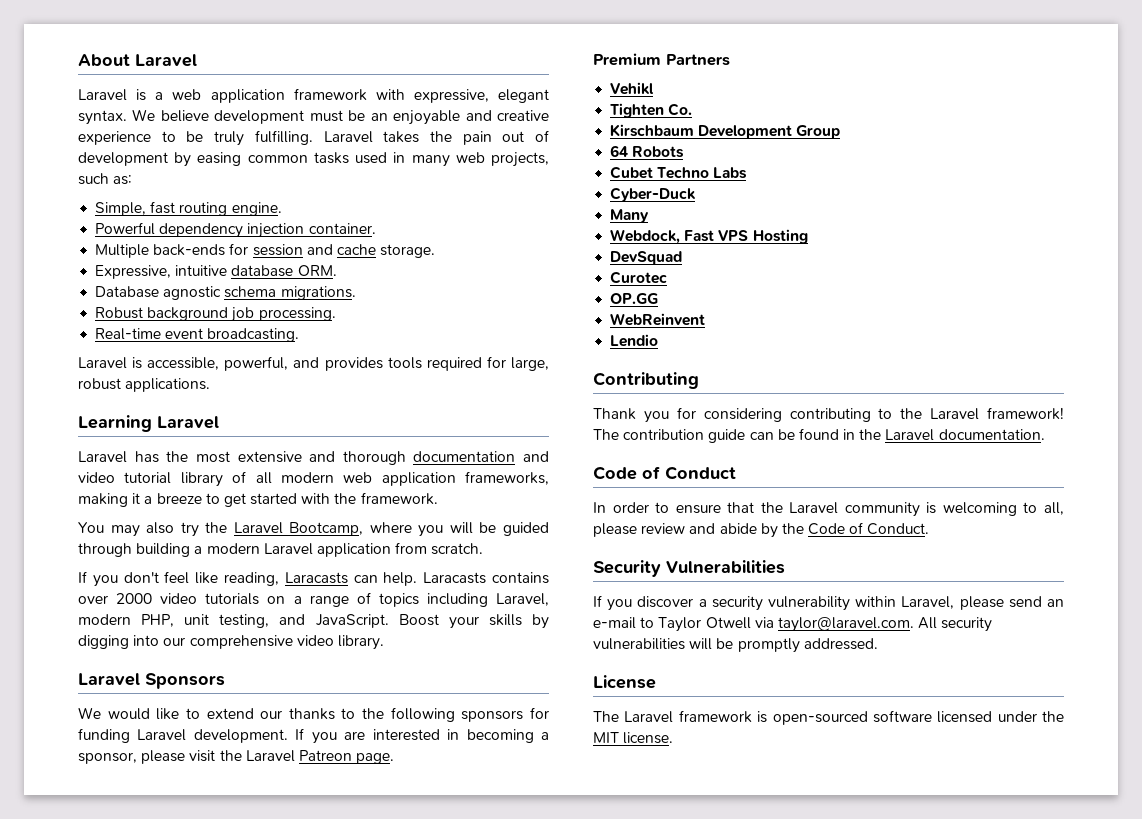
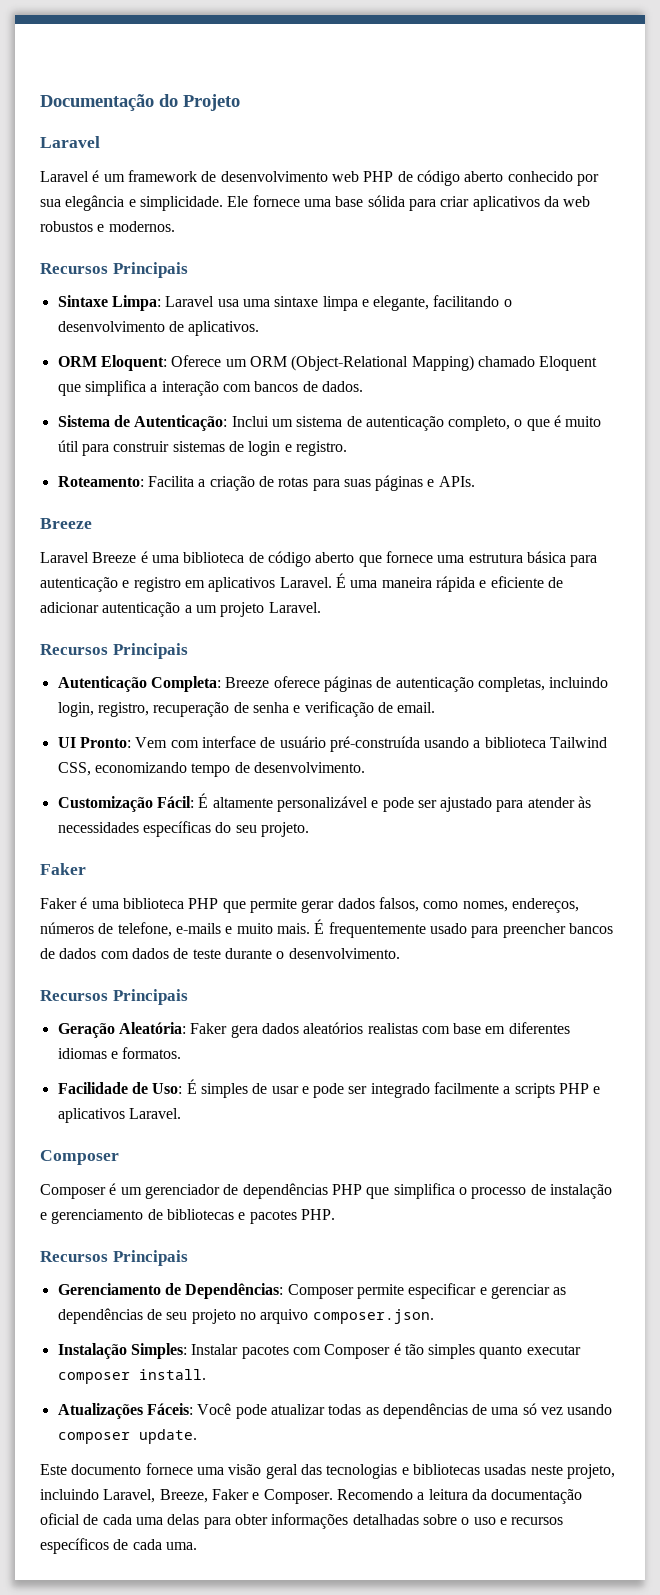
[78,54,197,67] [78,88,549,103] [78,109,549,125] [78,130,549,146] [78,152,549,167] [78,173,133,185] [95,201,282,216] [95,222,376,238] [95,243,436,258] [95,265,337,279] [95,286,356,300] [95,307,336,322] [95,328,300,342] [78,356,549,371] [78,378,211,392] [78,415,219,432] [78,451,549,465] [78,471,549,487] [78,492,438,507] [78,522,549,537] [78,542,484,557] [78,571,549,587] [78,592,549,607] [78,614,549,629] [78,635,384,650] [78,673,225,689] [78,707,549,722] [78,728,549,744] [78,750,395,764] [593,53,730,66] [610,82,655,95] [610,103,693,118] [610,124,841,139] [610,145,685,158] [610,166,748,179] [610,187,697,202] [610,209,650,223] [610,229,808,244] [610,251,683,265] [610,271,668,284] [610,293,659,304] [610,313,706,326] [610,334,659,347] [593,372,699,389] [593,407,1064,423] [593,428,1045,443] [593,466,736,480] [593,502,1064,517] [593,522,930,538] [593,560,785,577] [593,595,1064,611] [593,617,993,632] [593,638,878,653] [593,675,656,689] [593,710,1064,725] [593,732,674,744] About Laravel // Laravel is a web application framework with expressive, elegant syntax. We believe development must be an enjoyable and creative experience to be truly fulfilling. Laravel takes the pain out of development by easing common tasks used in many web projects, such as: // Simple, fast routing engine. // Powerful dependency injection container. // Multiple back-ends for session and cache storage. // Expressive, intuitive database ORM. // Database agnostic schema migrations. // Robust background job processing. // Real-time event broadcasting. // Laravel is accessible, powerful, and provides tools required for large, robust applications. // Learning Laravel // Laravel has the most extensive and thorough documentation and video tutorial library of all modern web application frameworks, making it a breeze to get started with the framework. // You may also try the Laravel Bootcamp, where you will be guided through building a modern Laravel application from scratch. // If you don't feel like reading, Laracasts can help. Laracasts contains over 2000 video tutorials on a range of topics including Laravel, modern PHP, unit testing, and JavaScript. Boost your skills by digging into our comprehensive video library. // Laravel Sponsors // We would like to extend our thanks to the following sponsors for funding Laravel development. If you are interested in becoming a sponsor, please visit the Laravel Patreon page. // Premium Partners // Vehikl // Tighten Co. // Kirschbaum Development Group // 64 Robots // Cubet Techno Labs // Cyber-Duck // Many // Webdock, Fast VPS Hosting // DevSquad // Curotec // OP.GG // WebReinvent // Lendio // Contributing // Thank you for considering contributing to the Laravel framework! The contribution guide can be found in the Laravel documentation. // Code of Conduct // In order to ensure that the Laravel community is welcoming to all, please review and abide by the Code of Conduct. // Security Vulnerabilities // If you discover a security vulnerability within Laravel, please send an e-mail to Taylor Otwell via taylor@laravel.com. All security vulnerabilities will be promptly addressed. // License // The Laravel framework is open-sourced software licensed under the MIT license. -> [40,94,240,111] [40,136,100,148] [40,170,599,186] [40,195,591,211] [40,221,175,232] [40,262,188,278] [57,295,512,311] [57,321,260,336] [57,355,598,371] [57,380,363,396] [57,415,602,431] [57,440,347,456] [57,475,475,491] [40,518,92,529] [40,551,598,567] [40,573,563,592] [40,602,321,617] [40,643,188,659] [57,676,609,692] [57,701,436,717] [57,736,608,752] [57,762,365,777] [57,793,592,812] [57,821,309,837] [40,863,86,875] [40,897,579,913] [40,919,613,938] [40,948,400,959] [40,989,188,1005] [57,1022,570,1038] [57,1047,182,1059] [57,1079,601,1098] [57,1108,181,1123] [40,1150,119,1165] [40,1183,612,1199] [40,1209,335,1224] [40,1250,188,1266] [57,1283,567,1299] [57,1308,434,1324] [57,1343,581,1359] [57,1369,206,1384] [57,1403,613,1419] [57,1429,197,1444] [40,1463,615,1479] [40,1489,583,1504] [40,1513,564,1529] [40,1538,197,1554] Documentação do Projeto // Laravel // Laravel é um framework de desenvolvimento web PHP de código aberto conhecido por sua elegância e simplicidade. Ele fornece uma base sólida para criar aplicativos da web robustos e modernos. // Recursos Principais // Sintaxe Limpa: Laravel usa uma sintaxe limpa e elegante, facilitando o desenvolvimento de aplicativos. // ORM Eloquent: Oferece um ORM (Object-Relational Mapping) chamado Eloquent que simplifica a interação com bancos de dados. // Sistema de Autenticação: Inclui um sistema de autenticação completo, o que é muito útil para construir sistemas de login e registro. // Roteamento: Facilita a criação de rotas para suas páginas e APIs. // Breeze // Laravel Breeze é uma biblioteca de código aberto que fornece uma estrutura básica para autenticação e registro em aplicativos Laravel. É uma maneira rápida e eficiente de adicionar autenticação a um projeto Laravel. // Recursos Principais // Autenticação Completa: Breeze oferece páginas de autenticação completas, incluindo login, registro, recuperação de senha e verificação de email. // UI Pronto: Vem com interface de usuário pré-construída usando a biblioteca Tailwind CSS, economizando tempo de desenvolvimento. // Customização Fácil: É altamente personalizável e pode ser ajustado para atender às necessidades específicas do seu projeto. // Faker // Faker é uma biblioteca PHP que permite gerar dados falsos, como nomes, endereços, números de telefone, e-mails e muito mais. É frequentemente usado para preencher bancos de dados com dados de teste durante o desenvolvimento. // Recursos Principais // Geração Aleatória: Faker gera dados aleatórios realistas com base em diferentes idiomas e formatos. // Facilidade de Uso: É simples de usar e pode ser integrado facilmente a scripts PHP e aplicativos Laravel. // Composer // Composer é um gerenciador de dependências PHP que simplifica o processo de instalação e gerenciamento de bibliotecas e pacotes PHP. // Recursos Principais // Gerenciamento de Dependências: Composer permite especificar e gerenciar as dependências de seu projeto no arquivo composer.json. // Instalação Simples: Instalar pacotes com Composer é tão simples quanto executar composer install. // Atualizações Fáceis: Você pode atualizar todas as dependências de uma só vez usando composer update. // Este documento fornece uma visão geral das tecnologias e bibliotecas usadas neste projeto, incluindo Laravel, Breeze, Faker e Composer. Recomendo a leitura da documentação oficial de cada uma delas para obter informações detalhadas sobre o uso e recursos específicos de cada uma.

